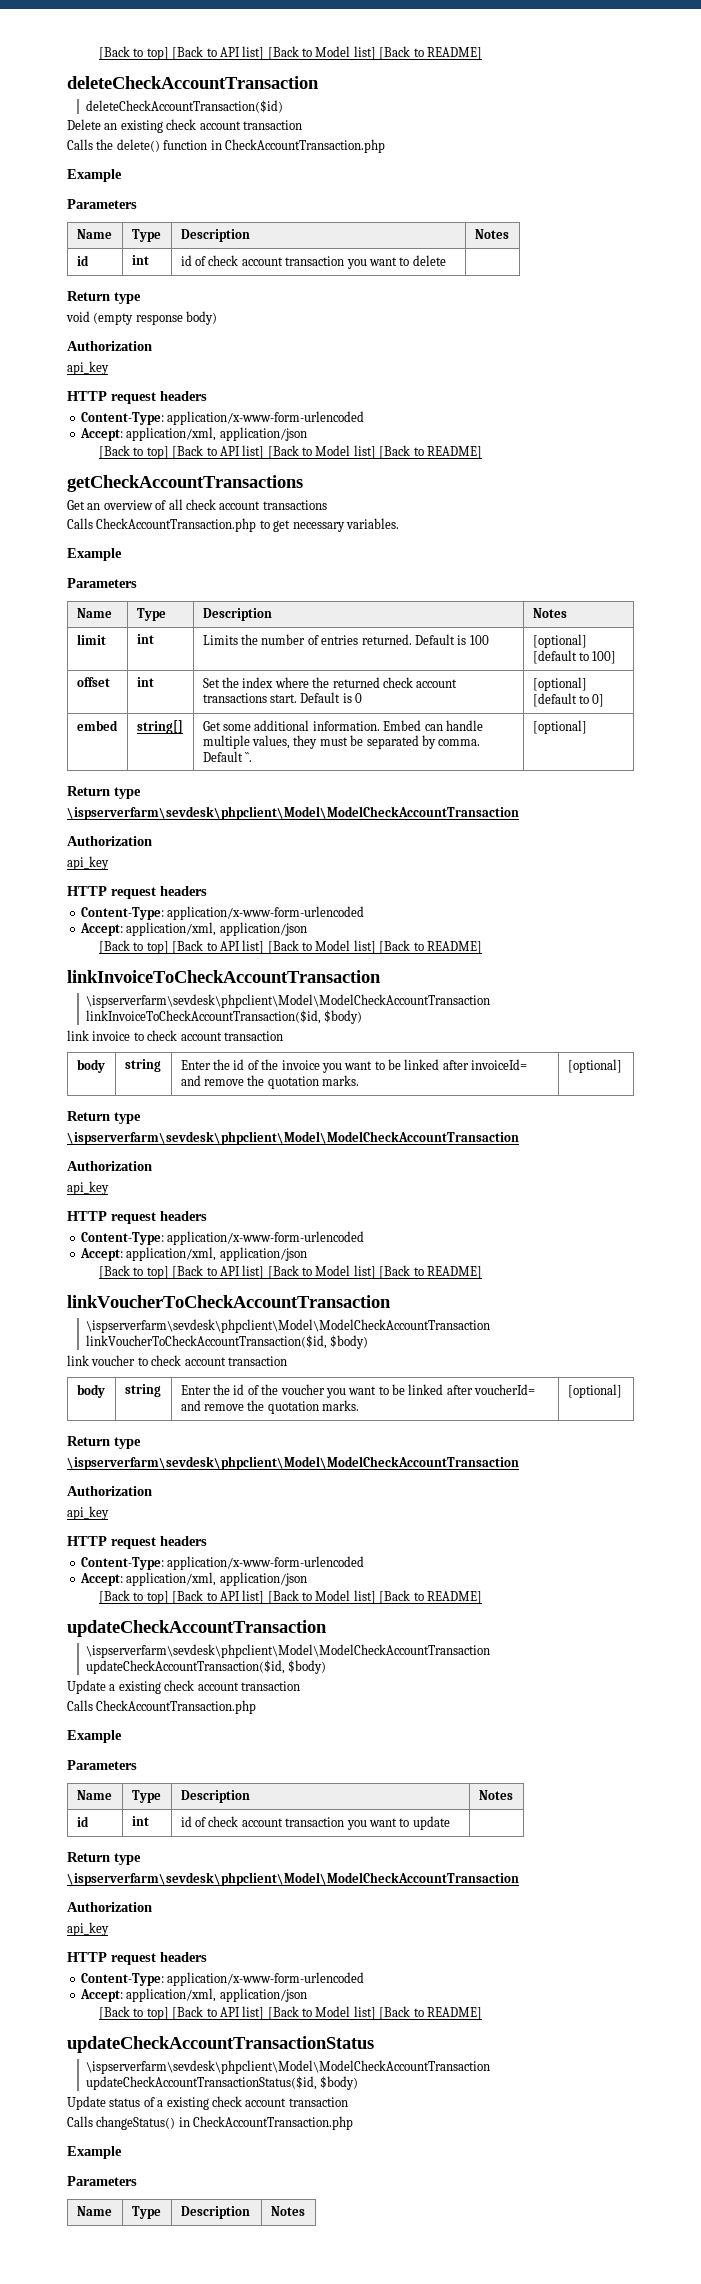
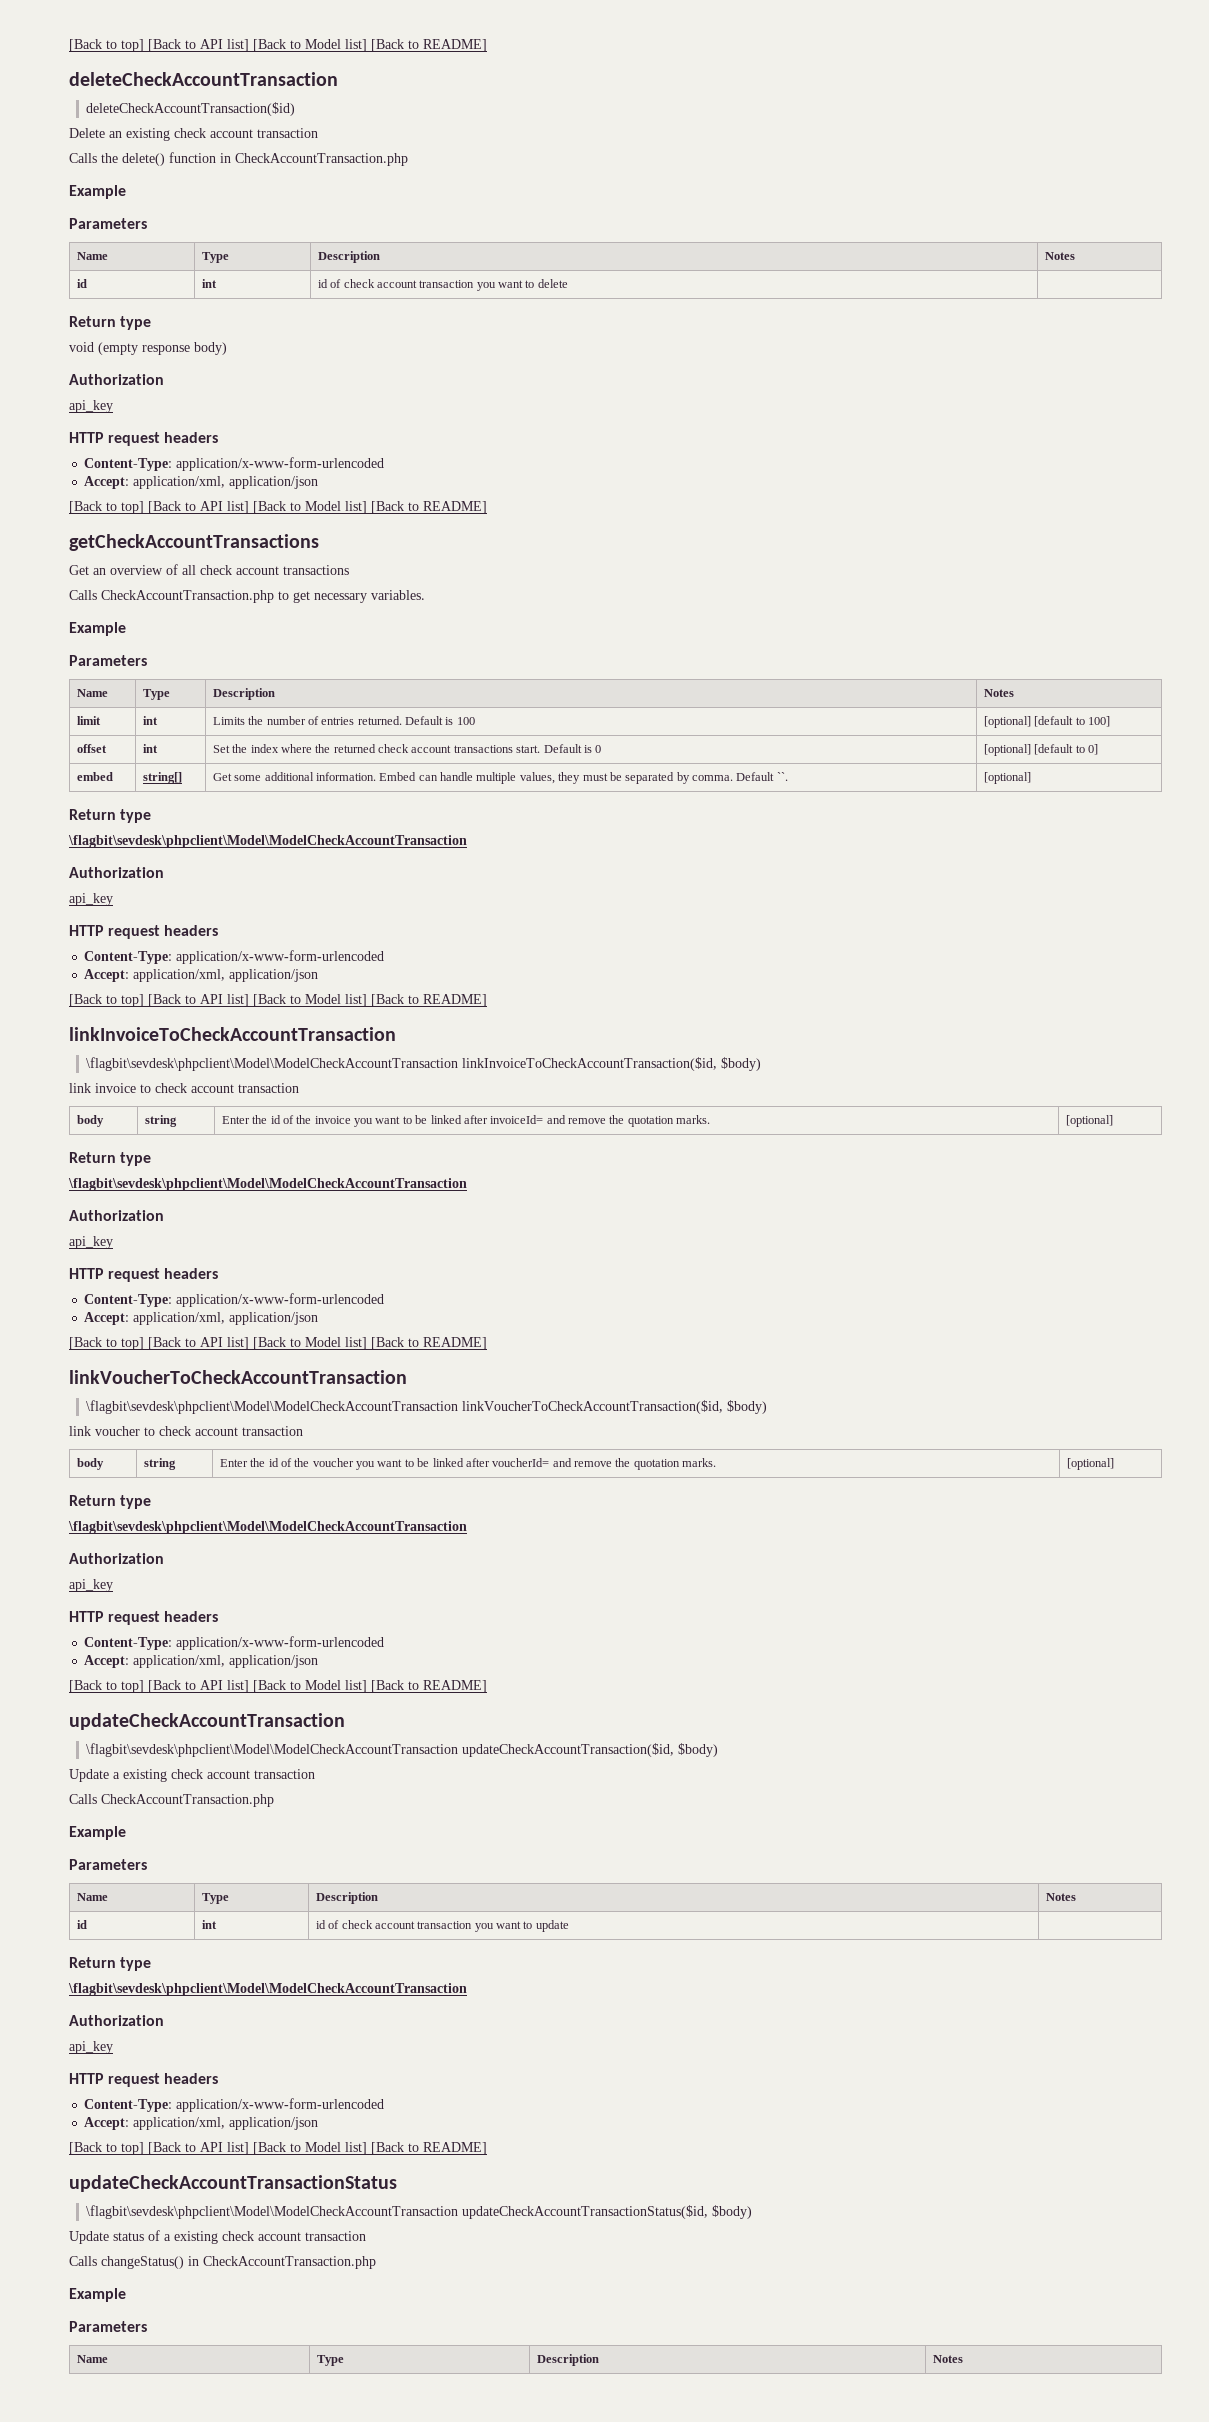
[67,806,519,820] \ispserverfarm\sevdesk\phpclient\Model\ModelCheckAccountTransaction -> [68,835,467,848] \flagbit\sevdesk\phpclient\Model\ModelCheckAccountTransaction
[85,994,490,1008] \ispserverfarm\sevdesk\phpclient\Model\ModelCheckAccountTransaction -> [86,1057,459,1071] \flagbit\sevdesk\phpclient\Model\ModelCheckAccountTransaction
[67,1131,519,1145] \ispserverfarm\sevdesk\phpclient\Model\ModelCheckAccountTransaction -> [68,1178,467,1191] \flagbit\sevdesk\phpclient\Model\ModelCheckAccountTransaction
[85,1319,490,1333] \ispserverfarm\sevdesk\phpclient\Model\ModelCheckAccountTransaction -> [86,1400,459,1414] \flagbit\sevdesk\phpclient\Model\ModelCheckAccountTransaction
[67,1456,519,1470] \ispserverfarm\sevdesk\phpclient\Model\ModelCheckAccountTransaction -> [68,1521,467,1534] \flagbit\sevdesk\phpclient\Model\ModelCheckAccountTransaction
[85,1644,490,1658] \ispserverfarm\sevdesk\phpclient\Model\ModelCheckAccountTransaction -> [86,1743,459,1757] \flagbit\sevdesk\phpclient\Model\ModelCheckAccountTransaction
[67,1872,519,1886] \ispserverfarm\sevdesk\phpclient\Model\ModelCheckAccountTransaction -> [68,1983,467,1996] \flagbit\sevdesk\phpclient\Model\ModelCheckAccountTransaction
[85,2060,490,2074] \ispserverfarm\sevdesk\phpclient\Model\ModelCheckAccountTransaction -> [86,2205,459,2219] \flagbit\sevdesk\phpclient\Model\ModelCheckAccountTransaction

